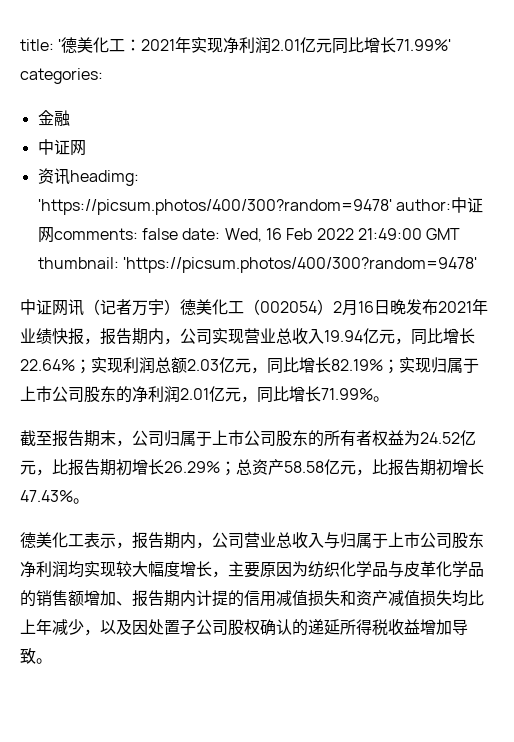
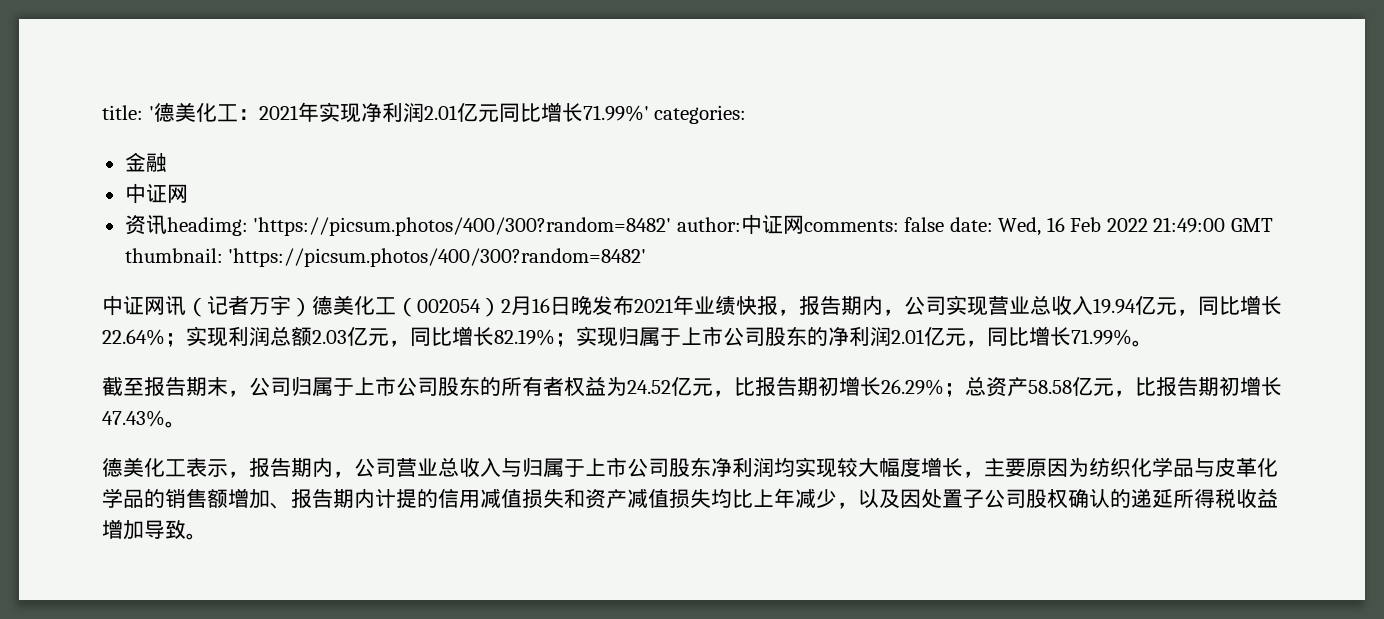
[37,199,392,215] 'https://picsum.photos/400/300?random=9478' -> [253,217,672,236] 'https://picsum.photos/400/300?random=8482'
[122,257,477,273] 'https://picsum.photos/400/300?random=9478' -> [228,248,647,267] 'https://picsum.photos/400/300?random=8482'

